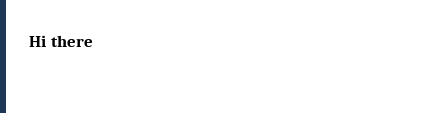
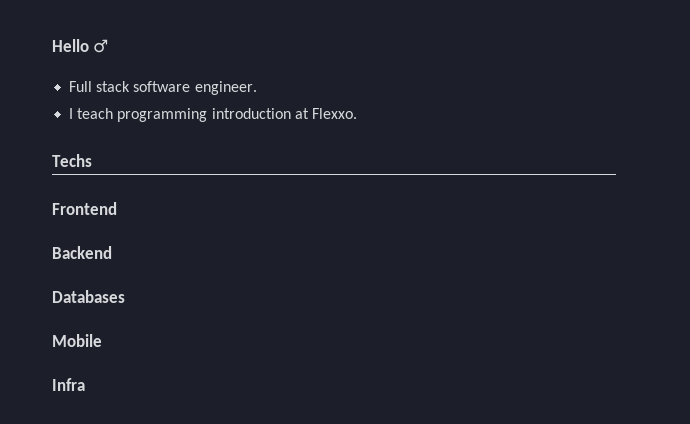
[29,35,93,47] Hi there -> [52,39,109,53] [69,81,257,95] [69,108,357,122] [52,154,92,167] [52,202,117,215] [52,246,112,259] [52,290,125,303] [52,334,102,347] [52,378,85,391] Hello ♂ // Full stack software engineer. // I teach programming introduction at Flexxo. // Techs // Frontend // Backend // Databases // Mobile // Infra

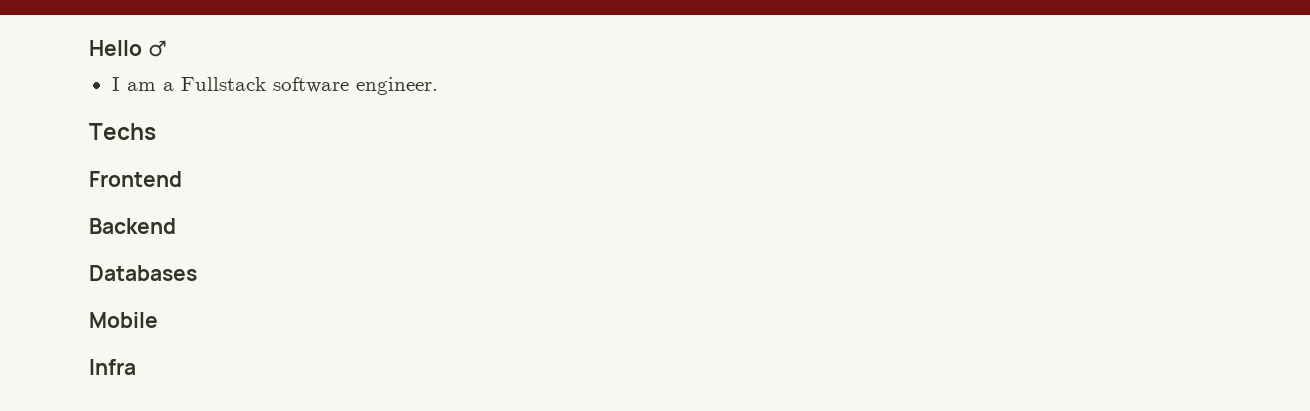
[69,81,257,95] [69,108,357,122] Full stack software engineer. // I teach programming introduction at Flexxo. -> [111,77,438,95] I am a Fullstack software engineer.

